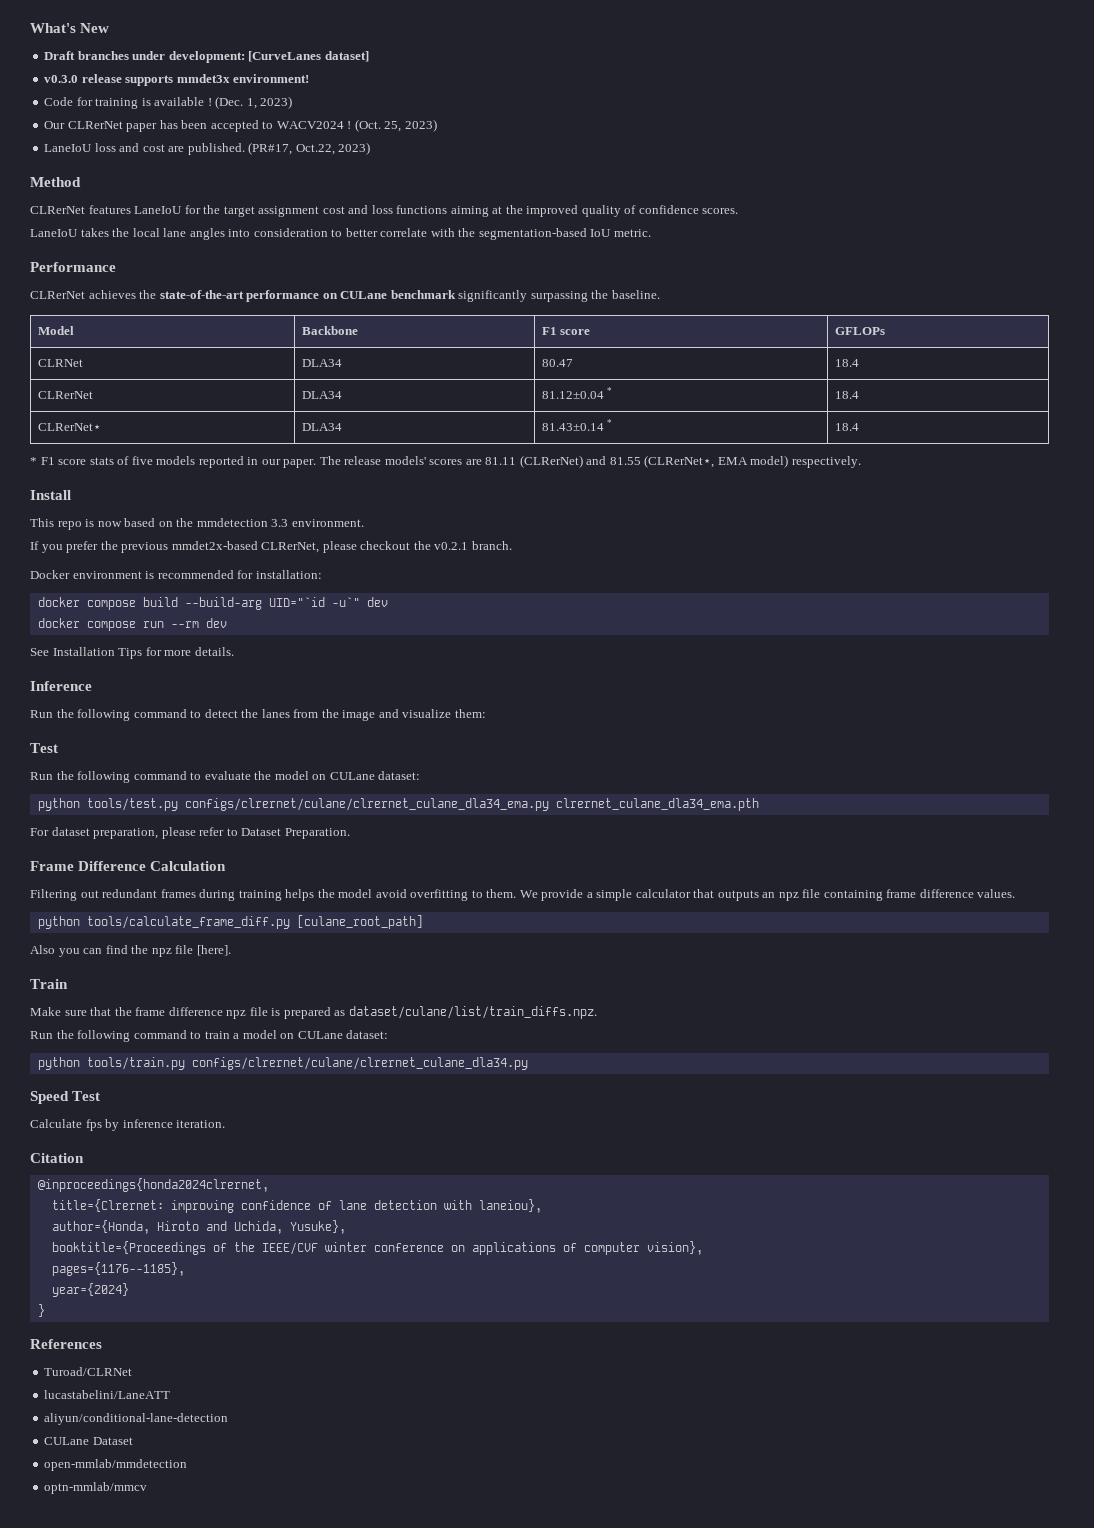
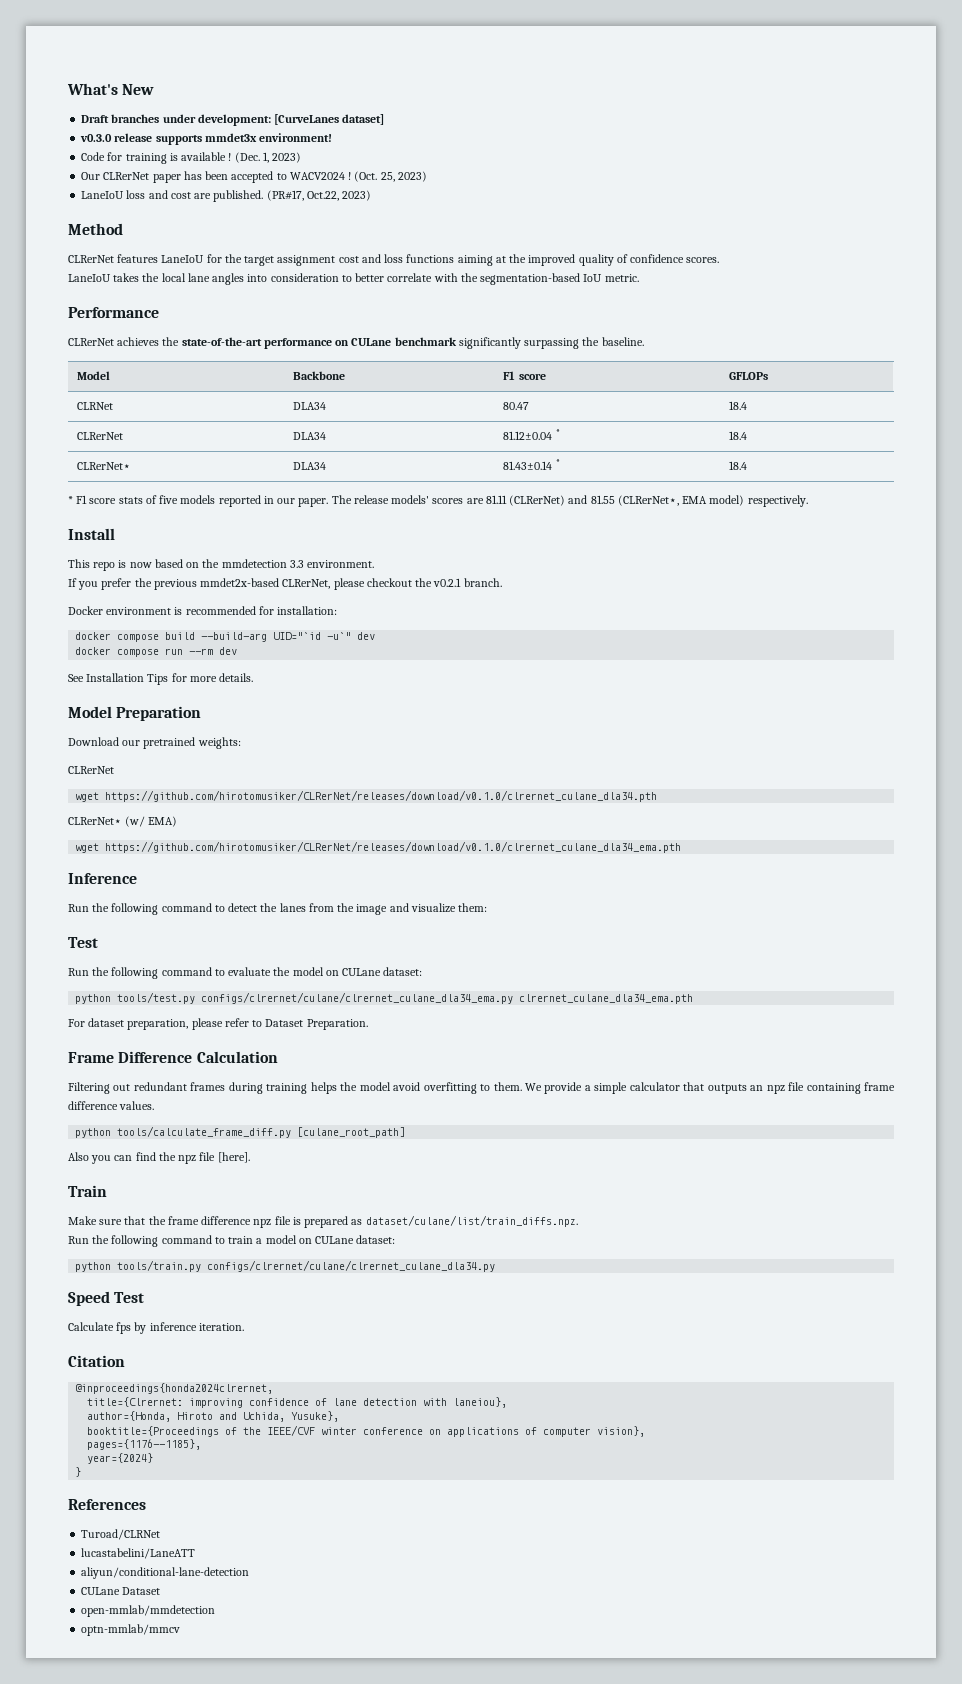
(234, 651) none -> [68,706,202,721] [68,737,241,749] [68,766,114,774] [75,790,658,802] [68,816,178,827] [75,841,682,853] // Model Preparation // Download our pretrained weights: // CLRerNet // wget https://github.com/hirotomusiker/CLRerNet/releases/download/v0.1.0/clrernet_culane_dla34.pth // CLRerNet⋆ (w/ EMA) // wget https://github.com/hirotomusiker/CLRerNet/releases/download/v0.1.0/clrernet_culane_dla34_ema.pth

